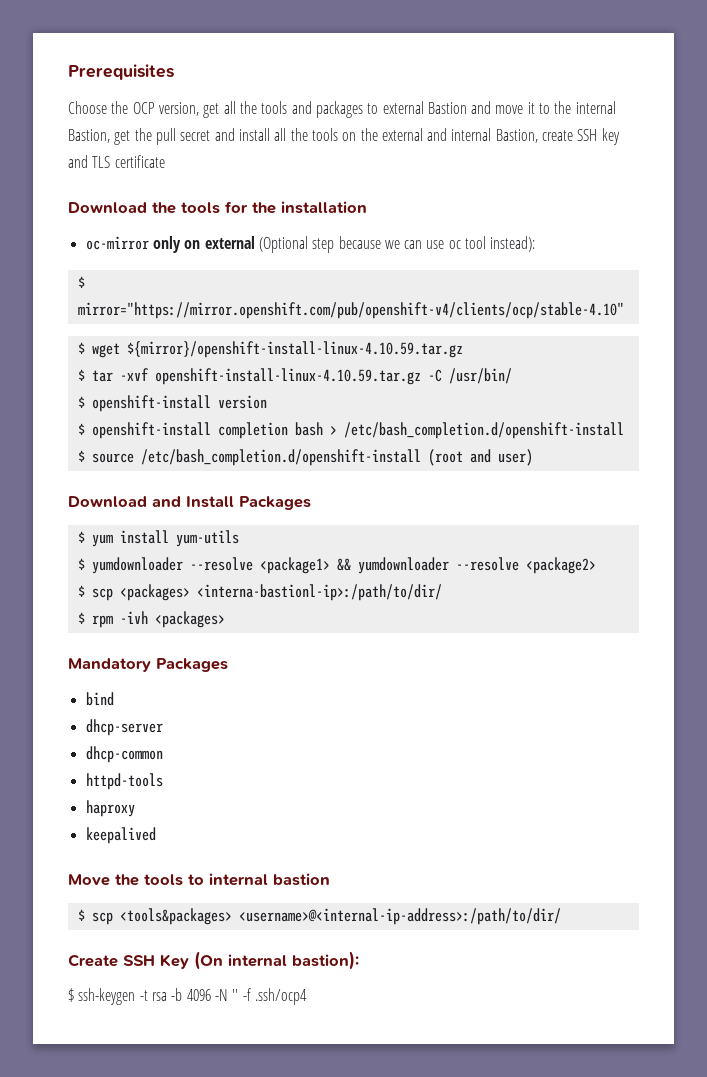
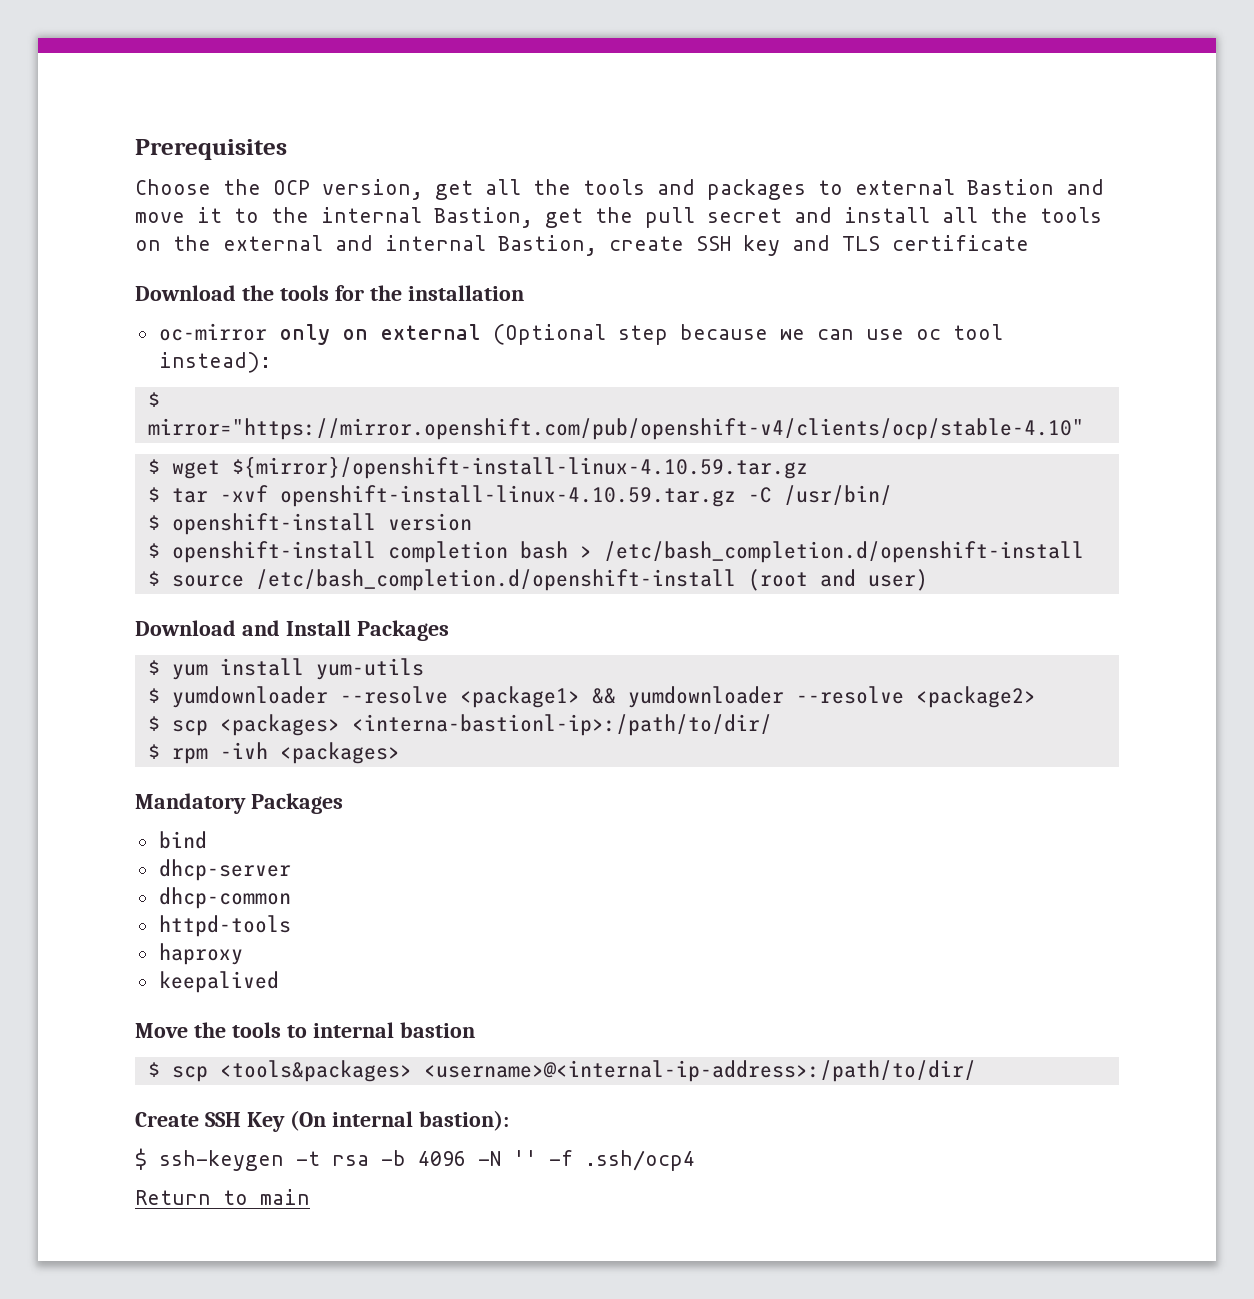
(307, 996) none -> [135,1189,310,1205] // Return to main

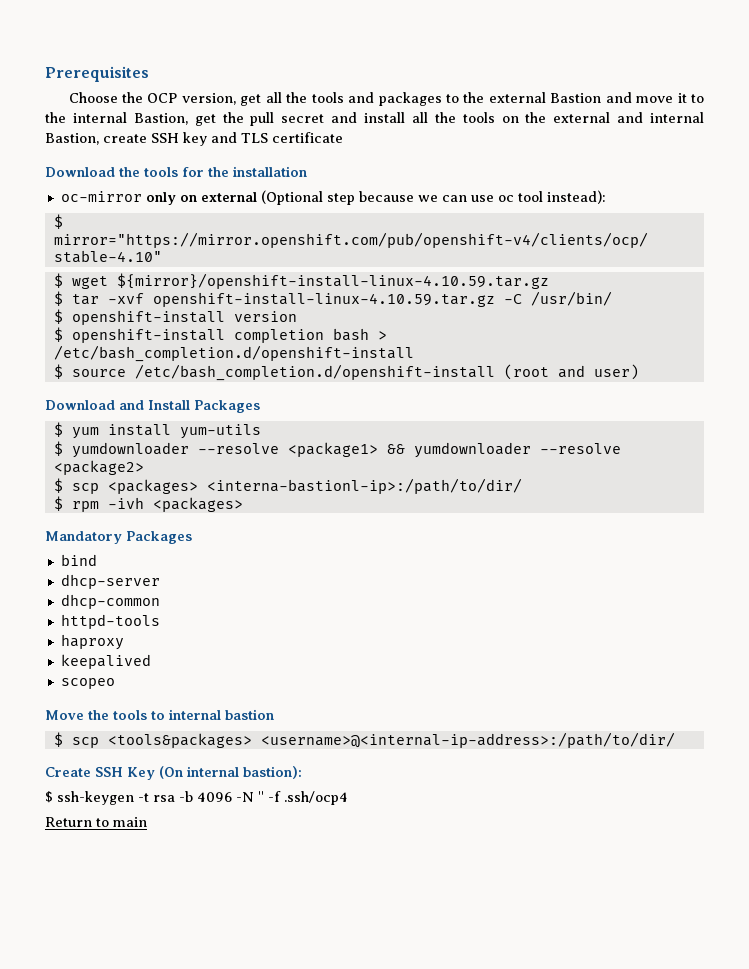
(843, 187) none -> [463,92,485,103] the
(279, 982) none -> [60,678,115,689] // scopeo

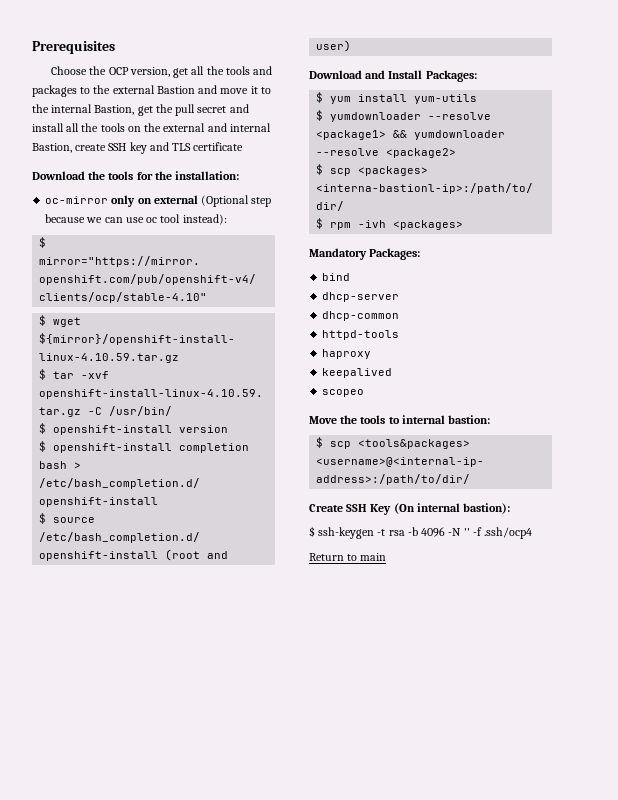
[233,166,307,177] installation -> [175,171,240,180] installation:
[194,400,260,413] Packages -> [425,70,477,82] Packages:
[126,531,192,544] Packages -> [369,248,421,260] Packages:
[225,709,274,720] bastion -> [448,415,491,424] bastion:

